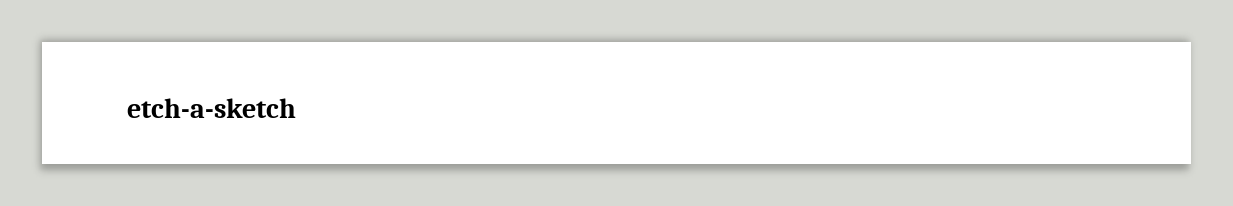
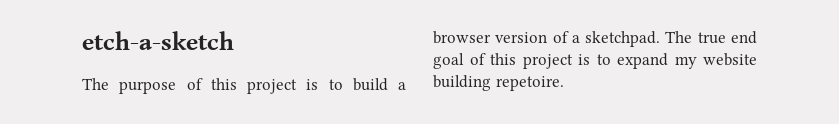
(296, 108) none -> [82,78,406,94] [433,31,757,47] [433,53,757,69] [433,75,564,91] // The purpose of this project is to build a browser version of a sketchpad. The true end goal of this project is to expand my website building repetoire.

